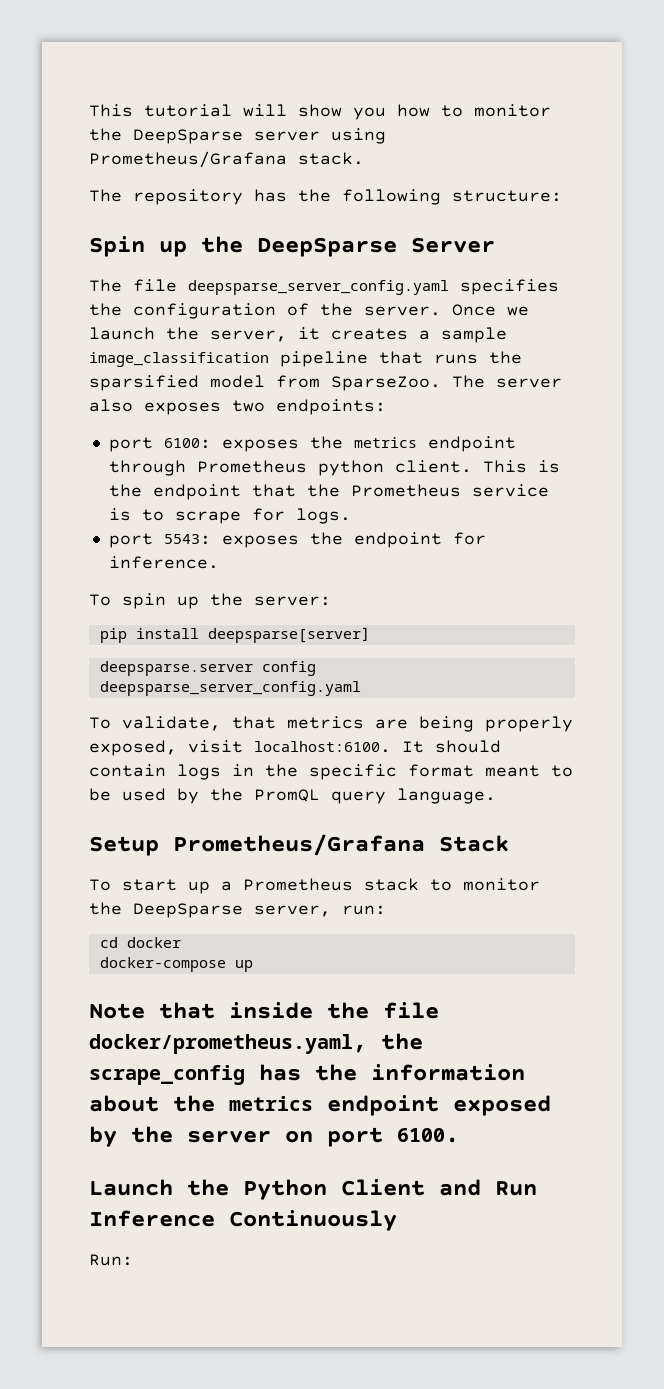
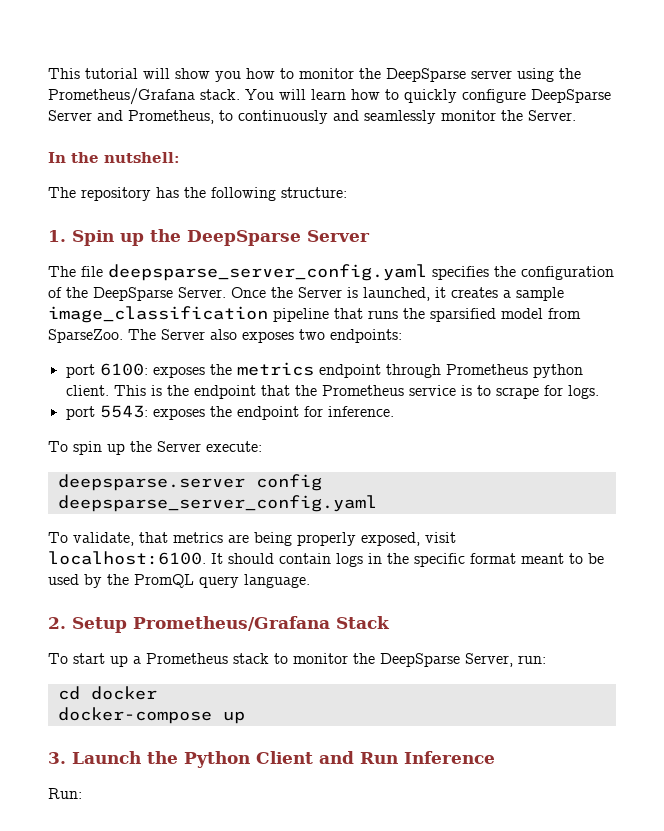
(386, 136) none -> [559,68,581,79] the
(364, 158) none -> [245,89,611,103] [48,110,576,124] [48,152,180,163] You will learn how to quickly configure DeepSparse Server and Prometheus, to continuously and seamlessly monitor the Server. // In the nutshell:
(562, 196) none -> [48,230,66,242] 1.
[364,304,529,316] [89,327,287,342] server. Once we launch the server, -> [93,287,430,301] DeepSparse Server. Once the Server is launched,
[496,378,562,388] server -> [161,329,205,340] Server
[254,596,331,606] [99,627,370,643] server: // pip install deepsparse[server] -> [157,441,262,452] Server execute:
(496, 796) none -> [48,617,66,629] 2.
[254,905,331,917] server, -> [465,653,513,667] Server,
[89,1002,439,1019] [89,1033,423,1054] [89,1064,525,1085] [89,1095,551,1116] [89,1126,459,1147] Note that inside the file docker/prometheus.yaml, the scrape_config has the information about the metrics endpoint exposed by the server on port 6100. // -> [48,752,66,764] 3.
[229,1210,397,1231] Continuously -> (495, 757) none

